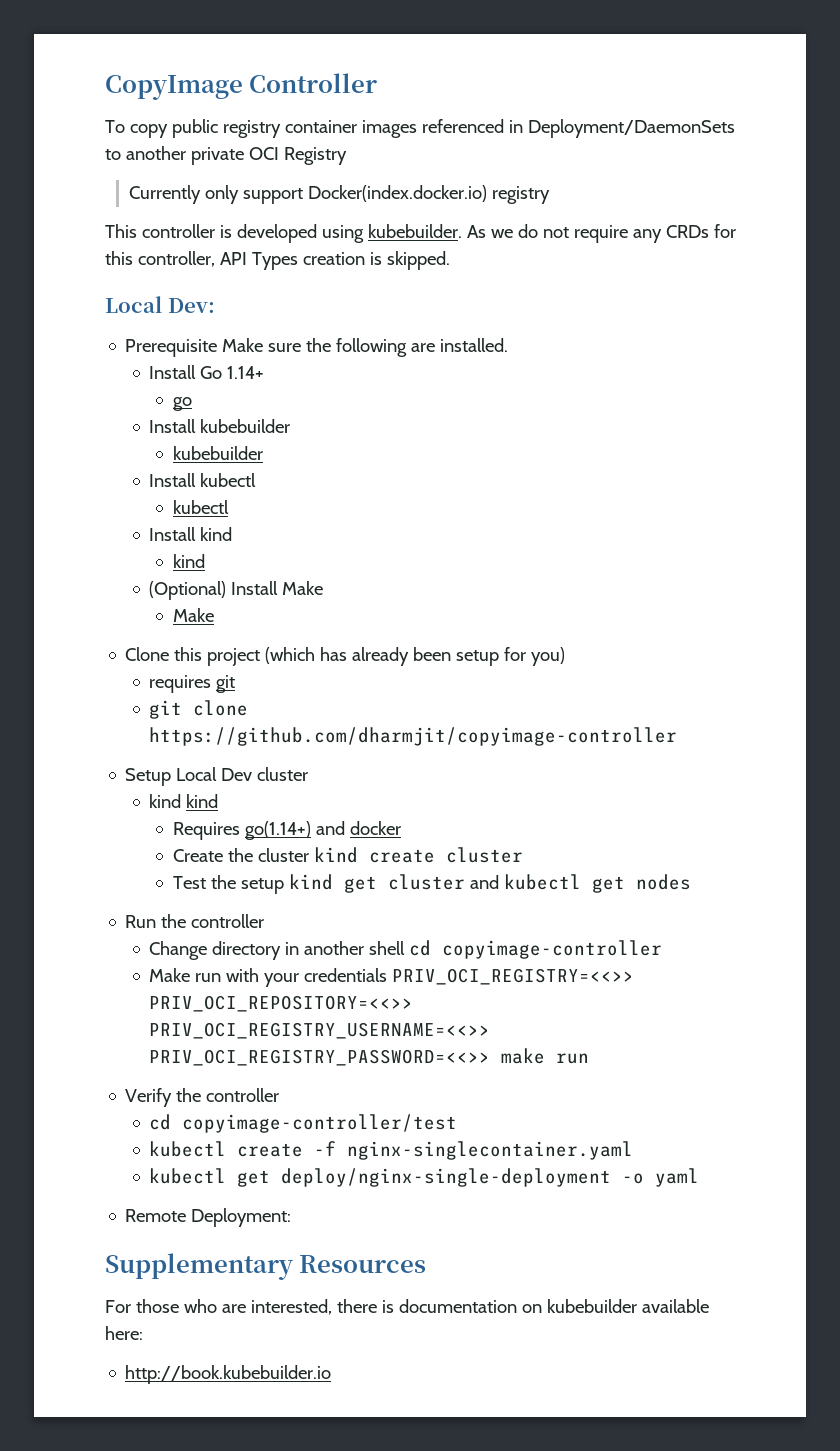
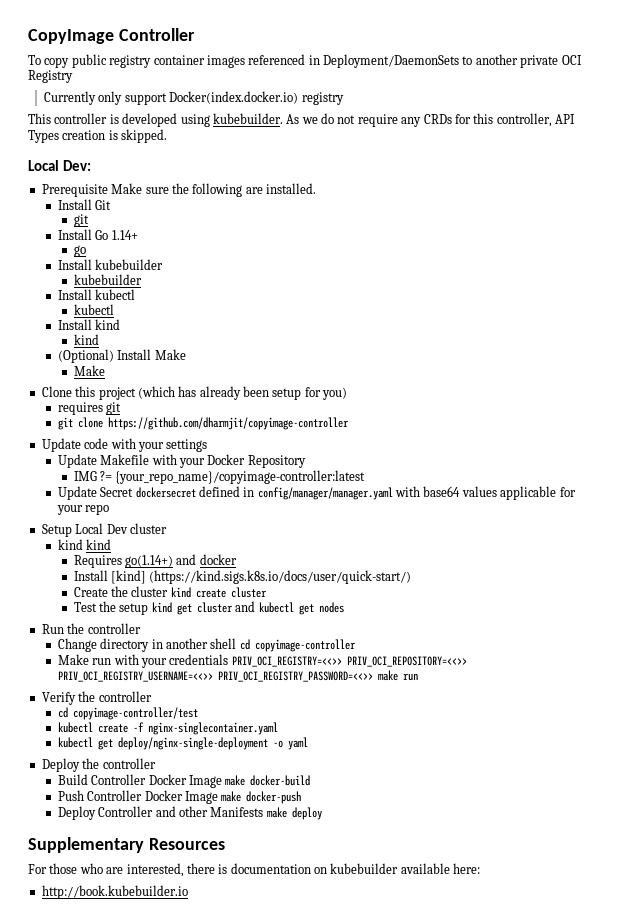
(509, 345) none -> [57,199,112,210] [73,214,89,227] // Install Git // git
(678, 736) none -> [41,438,208,452] [57,454,306,468] [73,470,366,484] [57,486,576,500] [56,504,110,515] // Update code with your settings // Update Makefile with your Docker Repository // IMG ?= {your_repo_name}/copyimage-controller:latest // Update Secret dockersecret defined in config/manager/manager.yaml with base64 values applicable for your repo
(402, 828) none -> [73,570,412,584] // Install [kind] (https://kind.sigs.k8s.io/docs/user/quick-start/)
[125,1208,292,1227] Remote Deployment: -> [41,758,156,772] [57,774,311,788] [57,790,302,804] [57,806,322,820] Deploy the controller // Build Controller Docker Image make docker-build // Push Controller Docker Image make docker-push // Deploy Controller and other Manifests make deploy

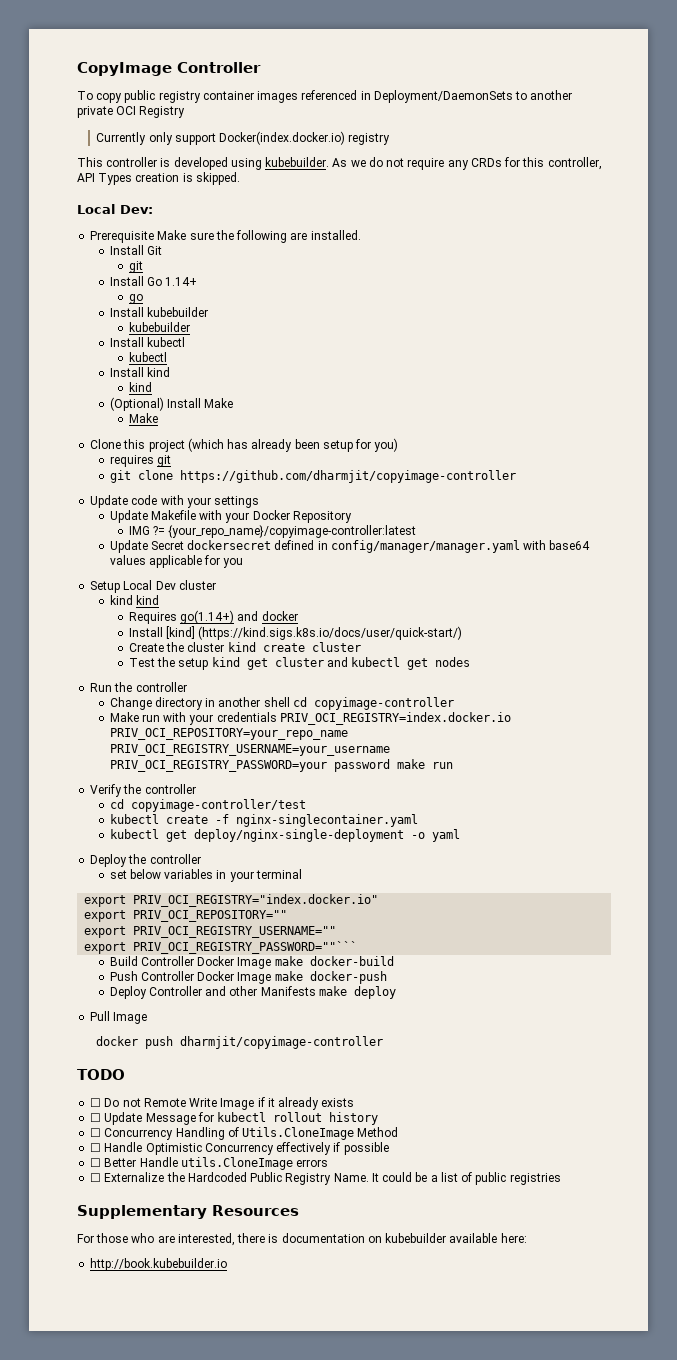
[56,504,110,515] your repo -> [223,558,244,568] you
[231,656,467,667] [57,671,373,682] PRIV_OCI_REGISTRY=<<>> PRIV_OCI_REPOSITORY=<<>> PRIV_OCI_REGISTRY_USERNAME=<<>> PRIV_OCI_REGISTRY_PASSWORD=<<>> -> [279,712,511,725] [109,728,348,740] [109,744,390,756] [109,759,390,772] PRIV_OCI_REGISTRY=index.docker.io PRIV_OCI_REPOSITORY=your_repo_name PRIV_OCI_REGISTRY_USERNAME=your_username PRIV_OCI_REGISTRY_PASSWORD=your password
(156, 763) none -> [109,869,302,882] [84,894,379,907] [84,910,288,922] [84,926,337,938] [84,941,358,954] // set below variables in your terminal // export PRIV_OCI_REGISTRY="index.docker.io" // export PRIV_OCI_REPOSITORY="" // export PRIV_OCI_REGISTRY_USERNAME="" // export PRIV_OCI_REGISTRY_PASSWORD=""```
(322, 813) none -> [90,1011,148,1024] [96,1036,384,1049] [77,1069,125,1080] [90,1097,355,1110] [90,1112,379,1125] [90,1127,399,1140] [90,1142,389,1155] [90,1157,329,1170] [90,1172,561,1185] // Pull Image // docker push dharmjit/copyimage-controller // TODO // ☐ Do not Remote Write Image if it already exists // ☐ Update Message for kubectl rollout history // ☐ Concurrency Handling of Utils.CloneImage Method // ☐ Handle Optimistic Concurrency effectively if possible // ☐ Better Handle utils.CloneImage errors // ☐ Externalize the Hardcoded Public Registry Name. It could be a list of public registries

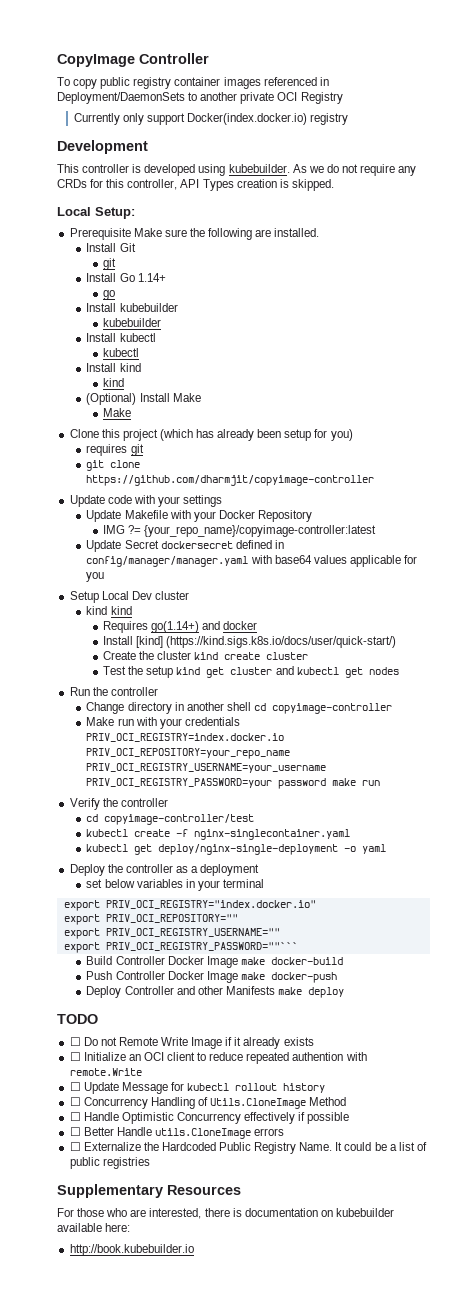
(391, 139) none -> [57,140,148,154] // Development
[120,205,153,214] Dev: -> [95,207,135,219] Setup:
(201, 859) none -> [175,864,260,876] as a deployment
[90,1011,148,1024] [96,1036,384,1049] // Pull Image // docker push dharmjit/copyimage-controller -> (344, 992) none
(355, 1102) none -> [69,1052,367,1064] [69,1068,142,1076] // ☐ Initialize an OCI client to reduce repeated authention with remote.Write

